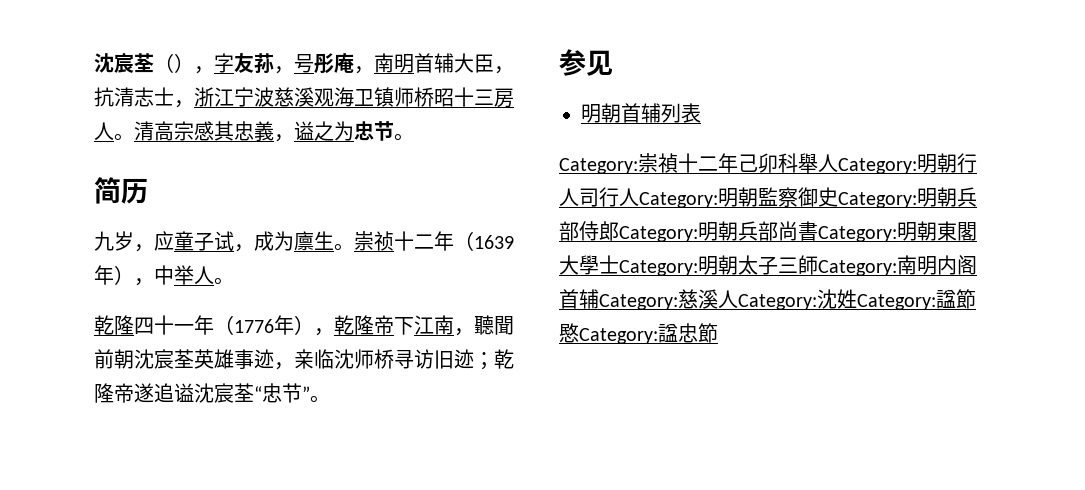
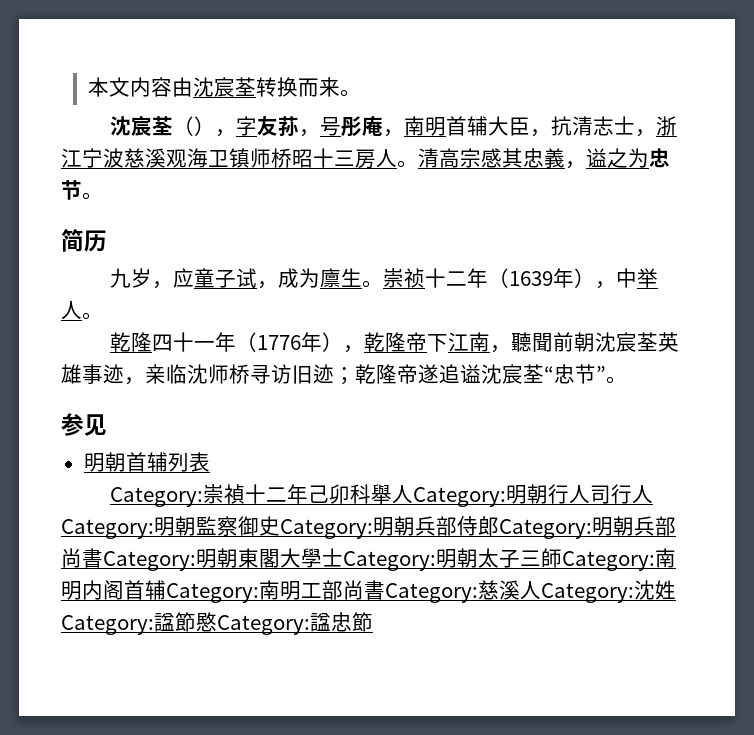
(94, 63) none -> [87,77,361,97] 本文内容由沈宸荃转换而来。 //
(678, 302) none -> [259,580,478,603] 南明工部尚書Category:

